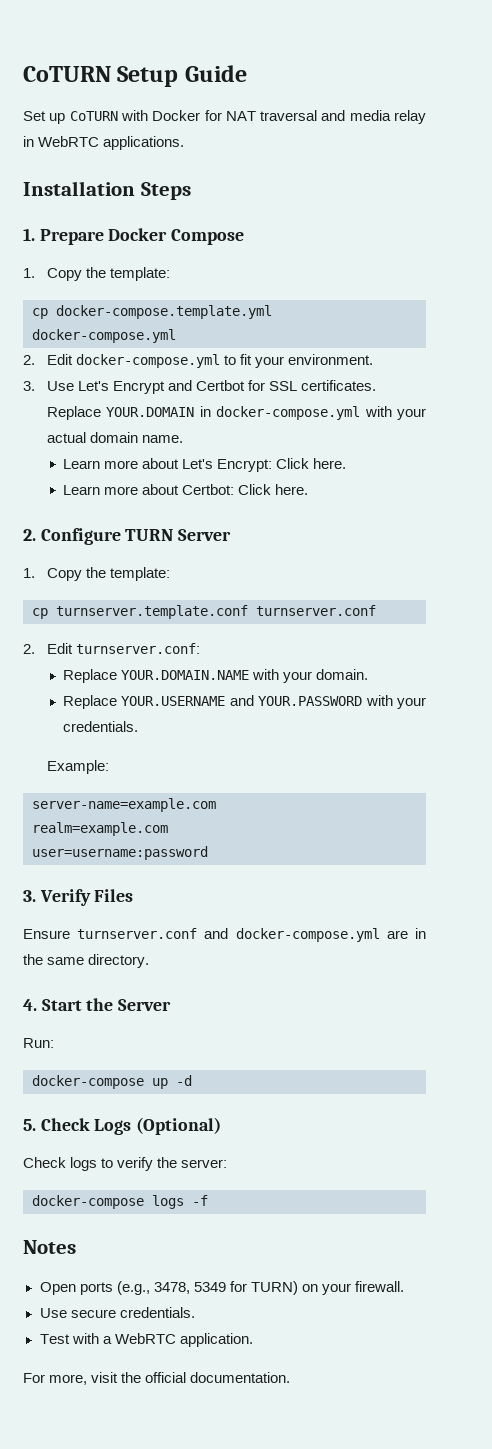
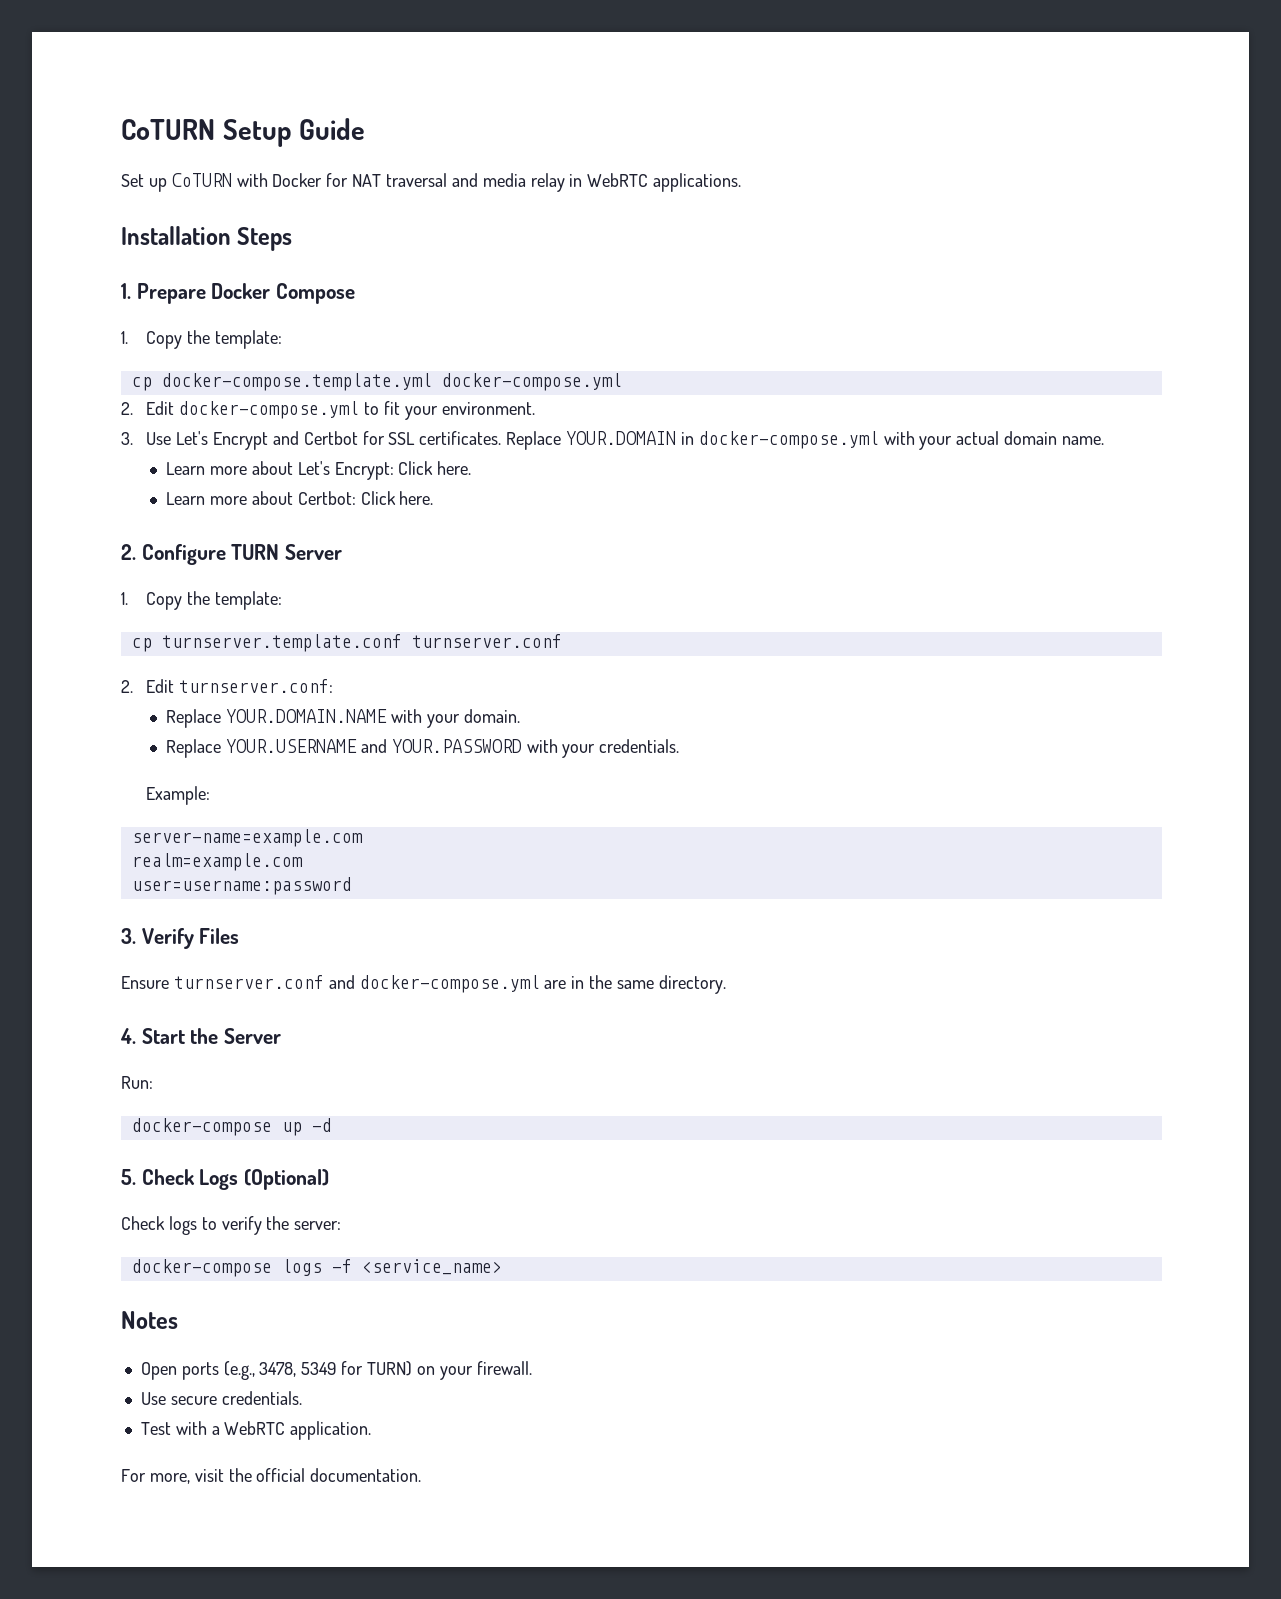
(208, 1200) none -> [361,1259,502,1275] <service_name>

